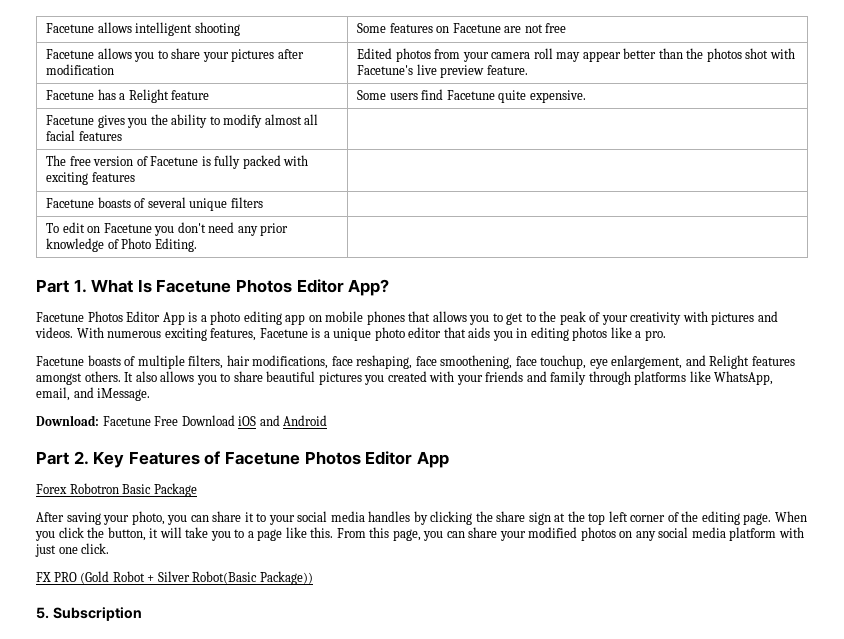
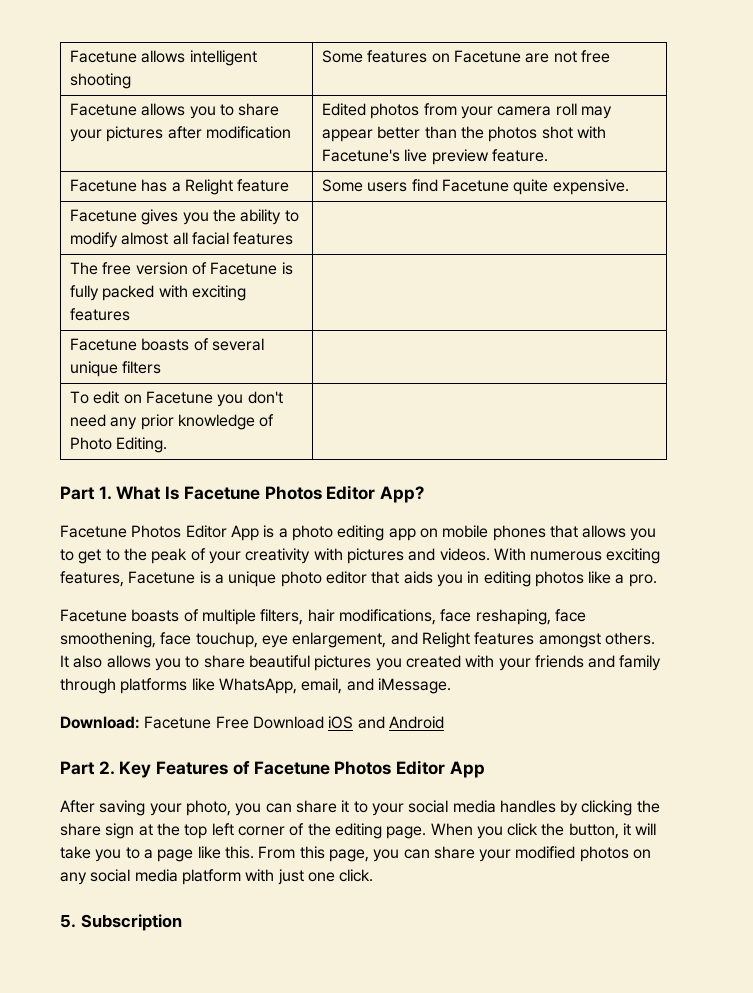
[36,483,197,497] // Forex Robotron Basic Package -> (485, 769) none
[36,571,313,585] // FX PRO (Gold Robot + Silver Robot(Basic Package)) -> (374, 875) none

